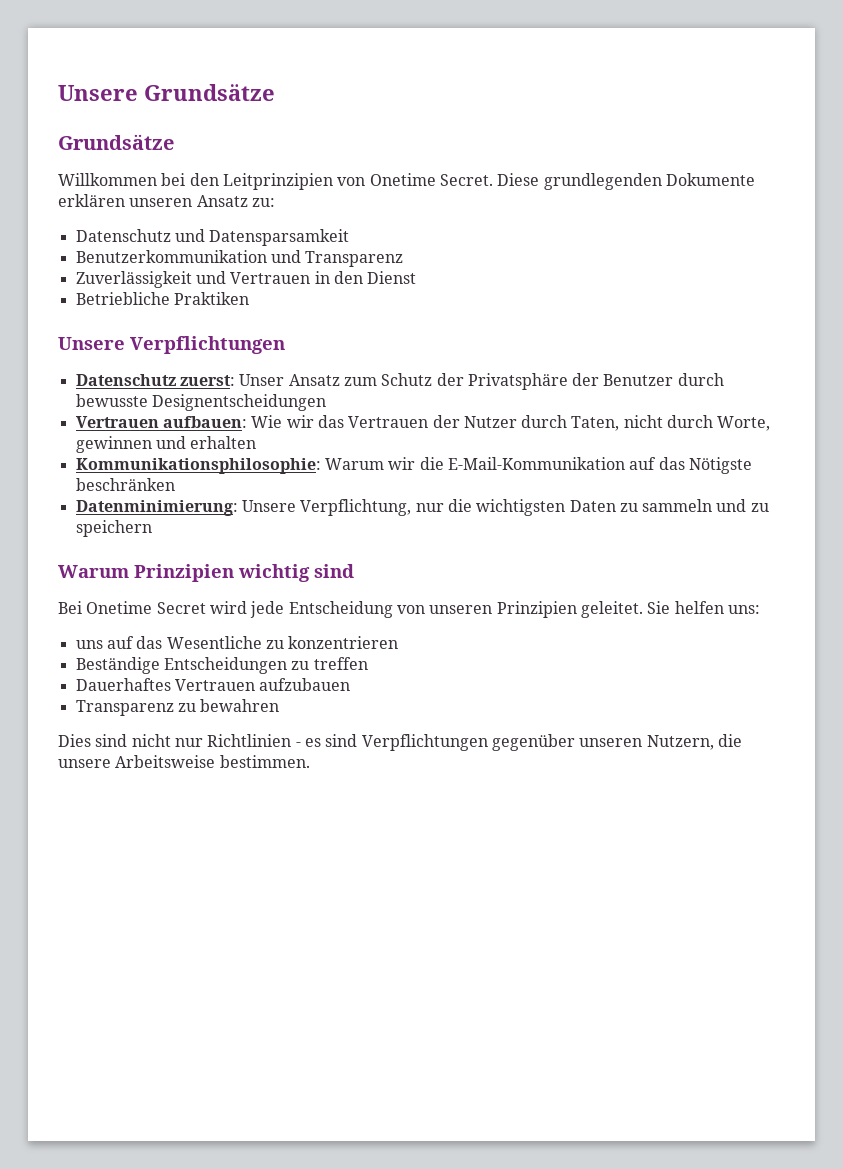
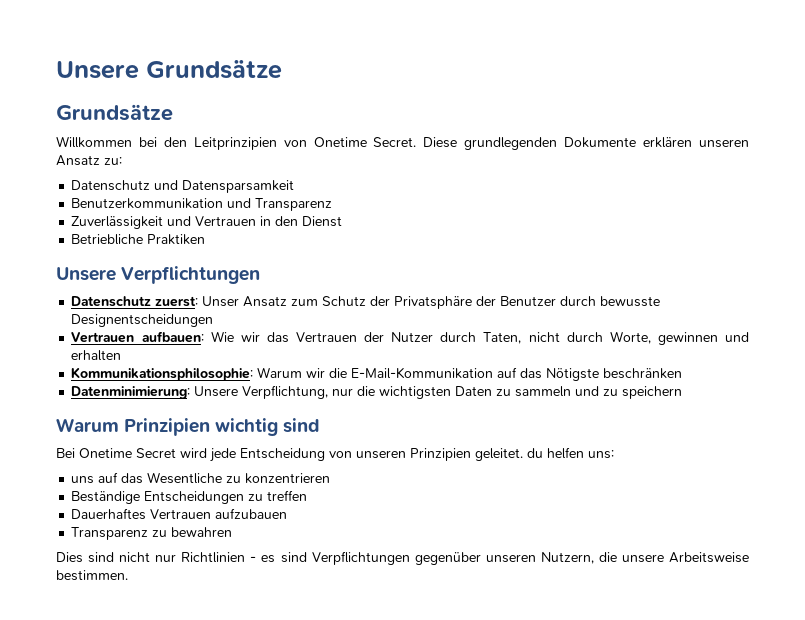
[647,601,671,614] Sie -> [527,448,543,458] du

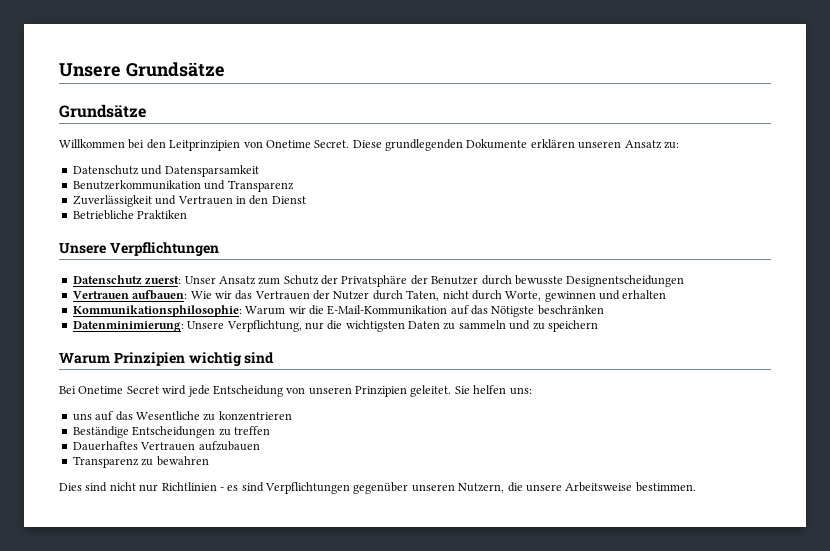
[527,448,543,458] du -> [454,386,470,394] Sie

